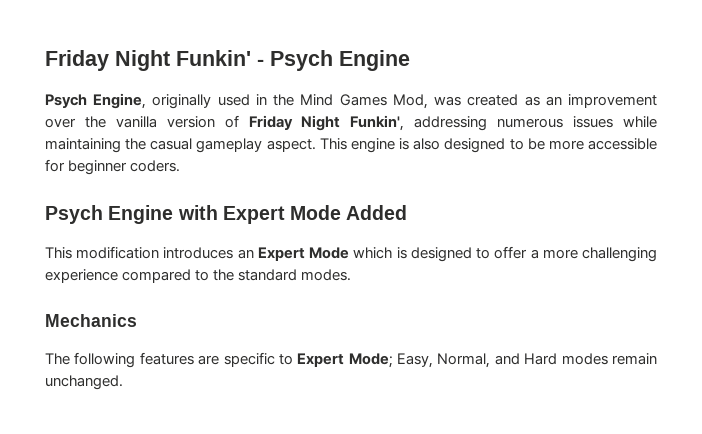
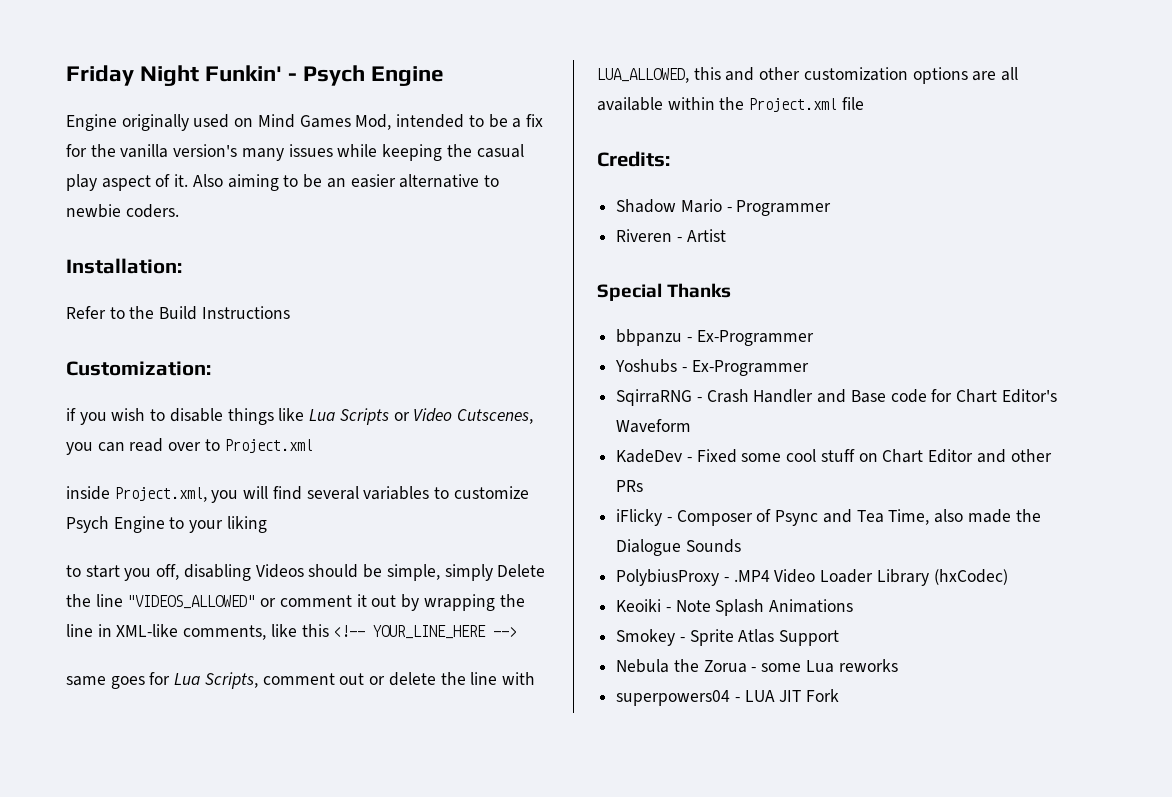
[45,93,657,109] [45,115,564,131] Psych Engine, originally used in the Mind Games Mod, was created as an improvement over the vanilla version of Friday Night Funkin', addressing numerous -> [66,114,543,131] [66,144,284,161] Engine originally used on Mind Games Mod, intended to be a fix for the vanilla version's many
[45,138,121,153] maintaining -> [382,144,443,161] keeping
[196,138,657,153] [45,159,181,175] [45,205,408,224] [45,246,657,262] [45,269,352,283] [45,314,137,327] [45,352,657,368] [45,375,123,390] gameplay aspect. This engine is also designed to be more accessible for beginner coders. // Psych Engine with Expert Mode Added // This modification introduces an Expert Mode which is designed to offer a more challenging experience compared to the standard modes. // Mechanics // The following features are specific to Expert Mode; Easy, Normal, and Hard modes remain unchanged. -> [66,174,499,191] [66,204,179,218] [66,258,182,274] [66,306,290,320] [66,361,211,376] [66,408,533,425] [66,438,313,455] [66,486,529,503] [66,516,267,533] [66,564,546,581] [66,594,525,611] [66,624,518,640] [66,672,535,689] [597,67,1019,84] [597,97,864,112] [597,151,670,167] [616,199,832,216] [616,229,726,242] [597,283,732,301] [616,329,814,346] [615,359,809,376] [616,389,1057,406] [616,419,692,433] [616,449,1052,463] [616,480,644,492] [616,509,1041,526] [616,539,741,556] [616,569,1008,586] [616,599,854,616] [616,629,840,646] [616,659,898,673] [616,689,840,706] play aspect of it. Also aiming to be an easier alternative to newbie coders. // Installation: // Refer to the Build Instructions // Customization: // if you wish to disable things like Lua Scripts or Video Cutscenes, you can read over to Project.xml // inside Project.xml, you will find several variables to customize Psych Engine to your liking // to start you off, disabling Videos should be simple, simply Delete the line "VIDEOS_ALLOWED" or comment it out by wrapping the line in XML-like comments, like this <!-- YOUR_LINE_HERE --> // same goes for Lua Scripts, comment out or delete the line with LUA_ALLOWED, this and other customization options are all available within the Project.xml file // Credits: // Shadow Mario - Programmer // Riveren - Artist // Special Thanks // bbpanzu - Ex-Programmer // Yoshubs - Ex-Programmer // SqirraRNG - Crash Handler and Base code for Chart Editor's Waveform // KadeDev - Fixed some cool stuff on Chart Editor and other PRs // iFlicky - Composer of Psync and Tea Time, also made the Dialogue Sounds // PolybiusProxy - .MP4 Video Loader Library (hxCodec) // Keoiki - Note Splash Animations // Smokey - Sprite Atlas Support // Nebula the Zorua - some Lua reworks // superpowers04 - LUA JIT Fork

